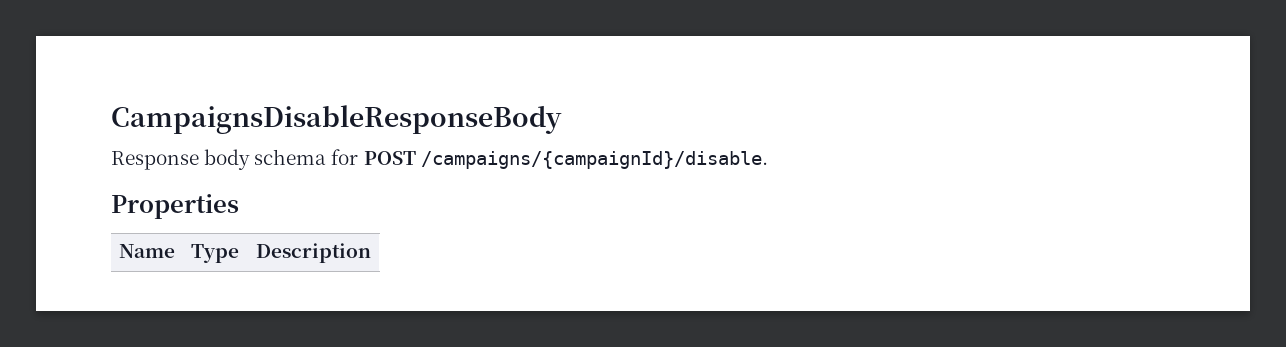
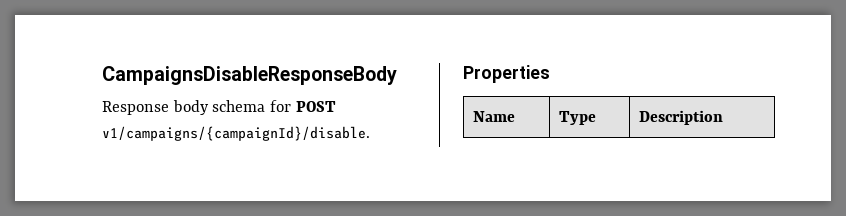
[420,151,768,169] /campaigns/{campaignId}/disable. -> [102,126,370,141] v1/campaigns/{campaignId}/disable.

